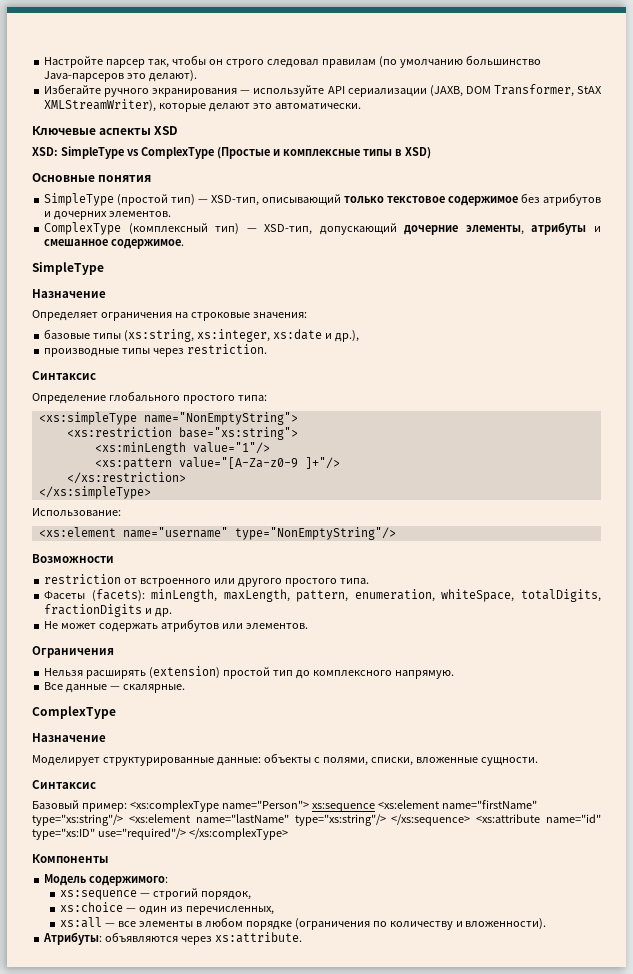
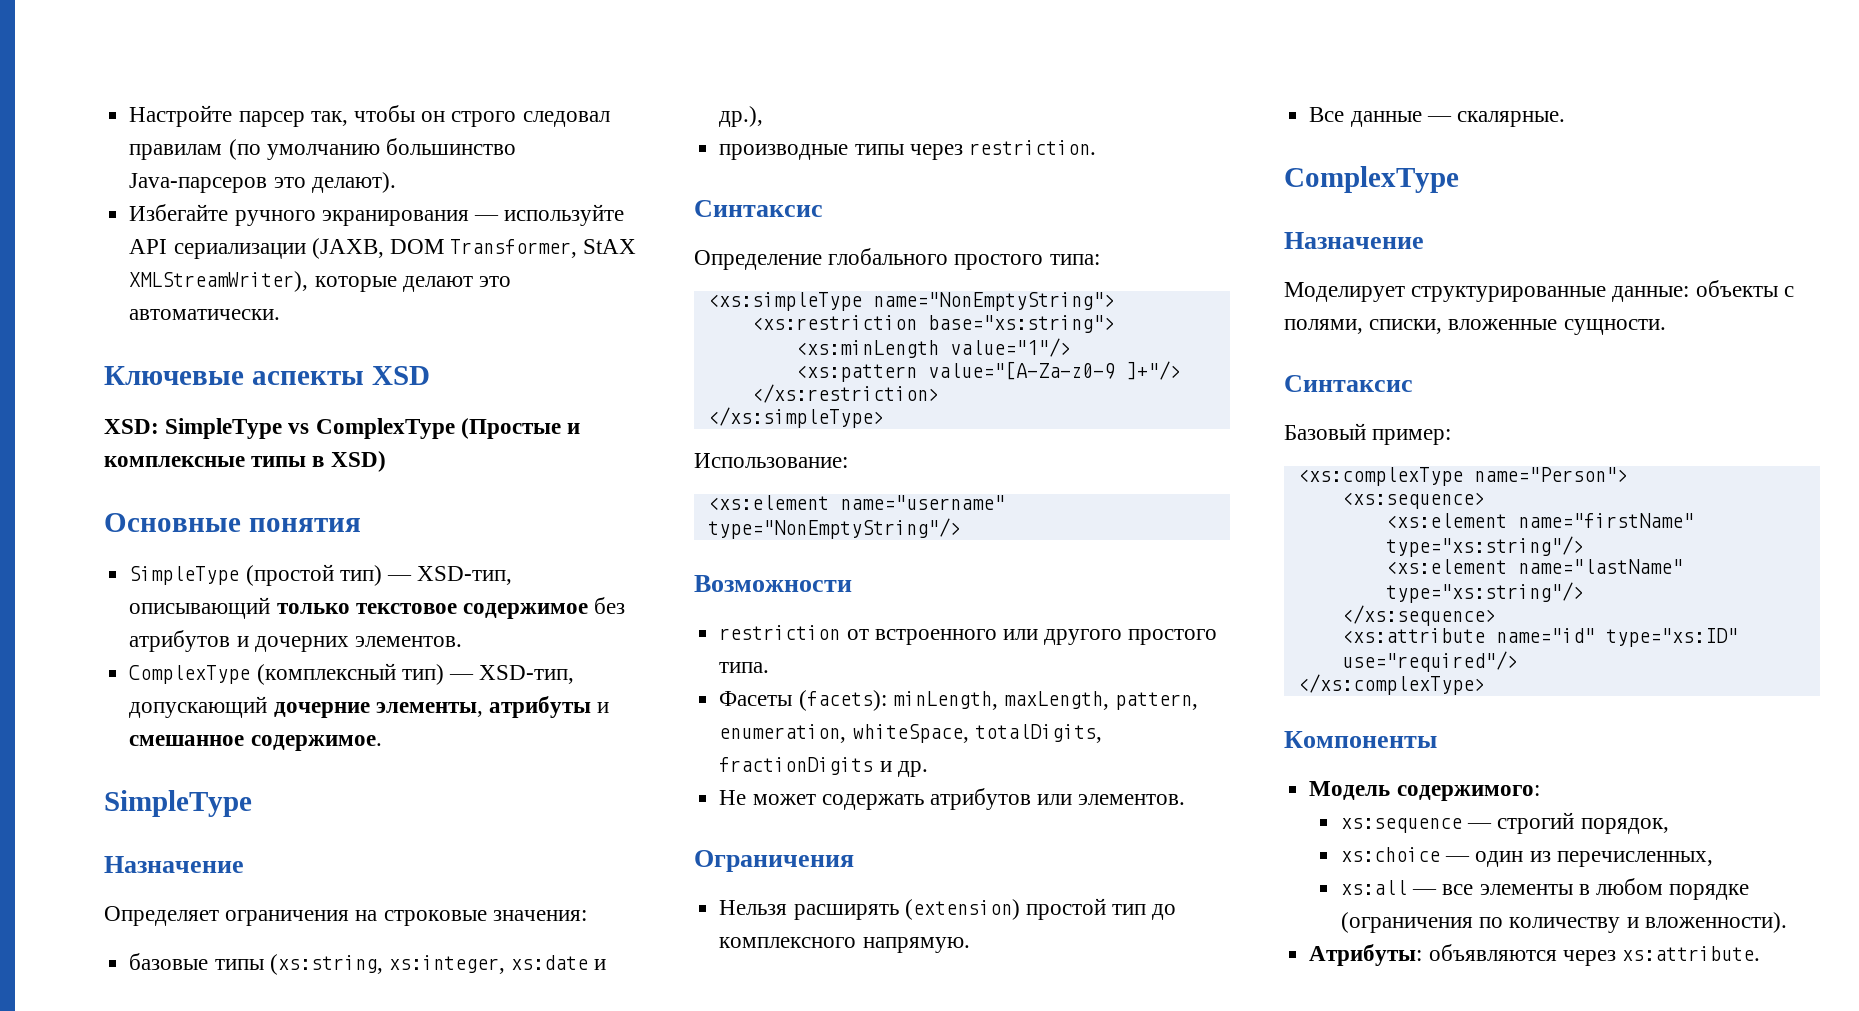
(127, 807) none -> (1452, 437) //
[311,803,375,812] xs:sequence -> [1341,492,1485,509] // <xs:sequence> //
(123, 820) none -> (1584, 546) //
(386, 820) none -> (1584, 592) //
(471, 820) none -> (1496, 615) //
(186, 834) none -> (1518, 661) //

